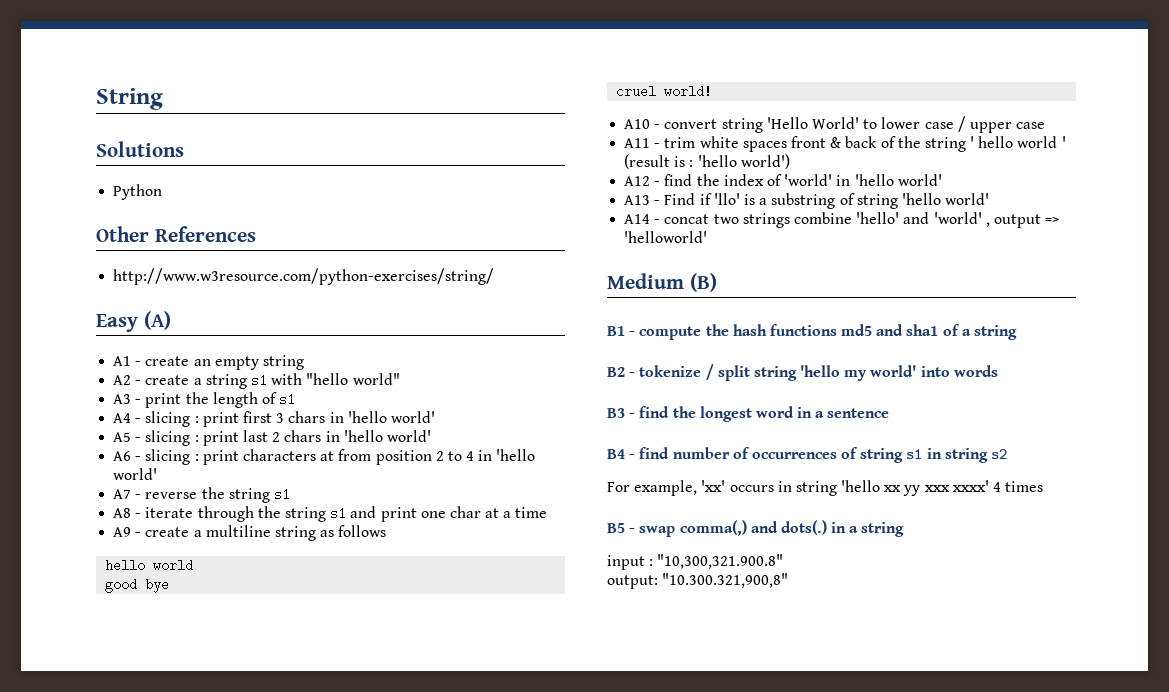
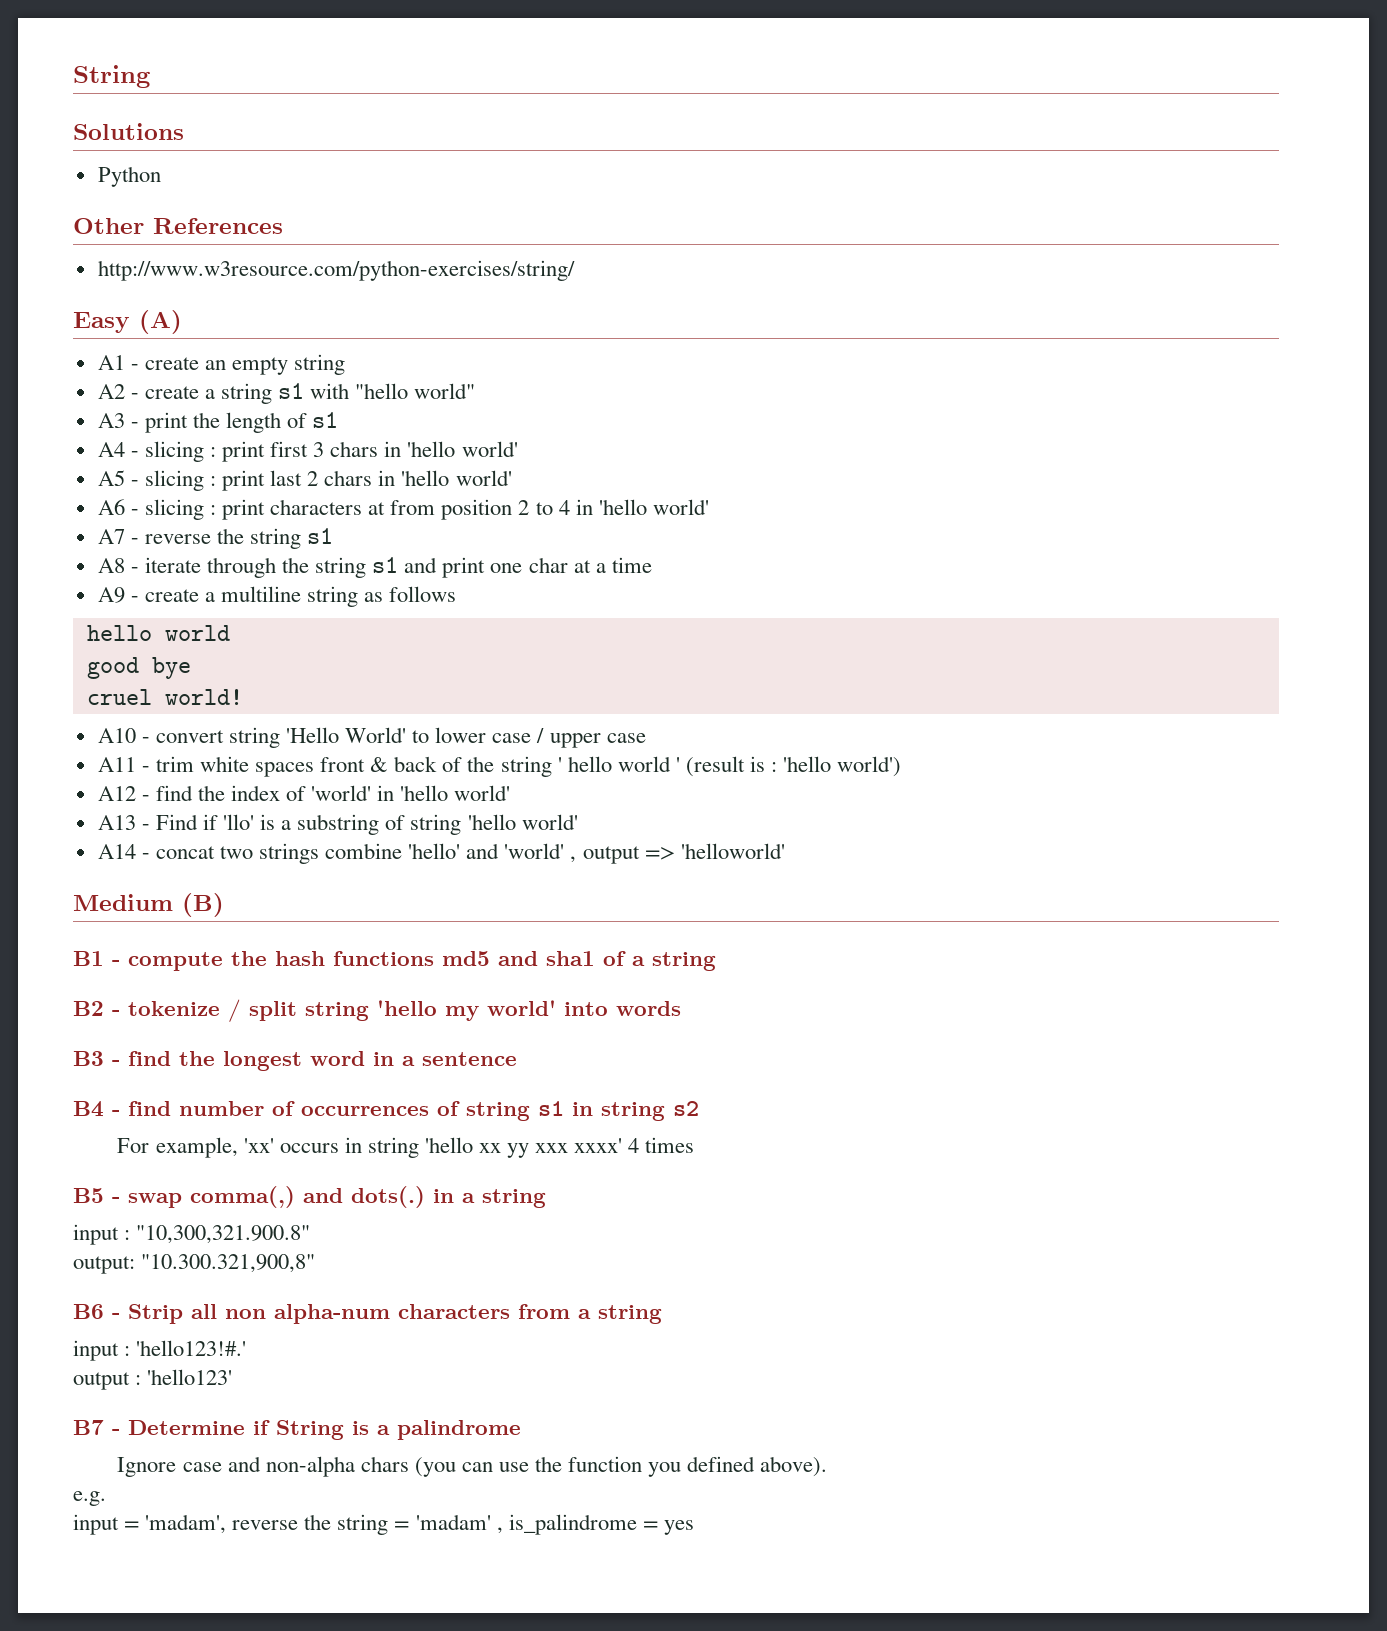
(789, 580) none -> [73,1304,662,1324] [73,1340,247,1361] [73,1369,233,1390] [73,1420,521,1440] [117,1456,828,1477] [73,1491,106,1506] [73,1514,694,1535] // B6 - Strip all non alpha-num characters from a string // input : 'hello123!#.' // output : 'hello123' // B7 - Determine if String is a palindrome // Ignore case and non-alpha chars (you can use the function you defined above). // e.g. // input = 'madam', reverse the string = 'madam' , is_palindrome = yes

